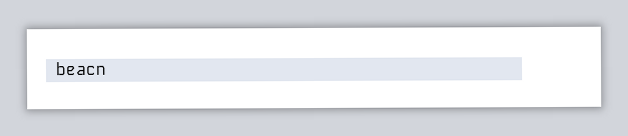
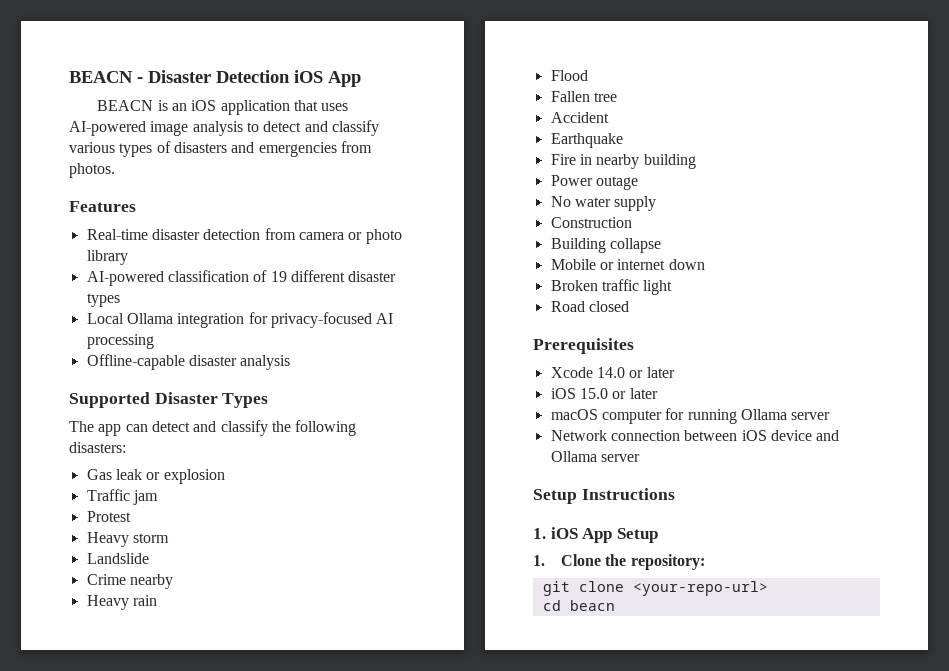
(54, 68) none -> [69,70,361,87] [97,100,349,115] [69,120,379,136] [69,141,372,157] [69,163,115,178] [69,201,136,212] [86,228,402,244] [86,250,128,265] [86,270,397,286] [86,293,120,307] [86,312,394,328] [86,334,154,349] [86,354,291,370] [69,392,269,408] [69,420,357,436] [69,442,126,453] [86,469,225,484] [86,489,158,505] [86,511,131,522] [86,532,169,547] [86,553,149,564] [86,574,173,589] [86,595,157,610] [550,70,588,81] [550,91,617,102] [550,112,609,123] [550,133,623,148] [550,154,696,169] [550,175,638,190] [550,196,657,211] [550,217,632,228] [550,238,661,253] [550,259,705,270] [550,279,673,295] [550,301,629,312] [533,338,634,354] [550,367,675,378] [550,388,658,399] [550,408,831,424] [550,430,840,441] [550,451,640,462] [533,488,675,504] [533,527,658,543] [533,554,705,570] [542,581,768,596] [542,600,561,611] BEACN - Disaster Detection iOS App // BEACN is an iOS application that uses AI-powered image analysis to detect and classify various types of disasters and emergencies from photos. // Features // Real-time disaster detection from camera or photo library // AI-powered classification of 19 different disaster types // Local Ollama integration for privacy-focused AI processing // Offline-capable disaster analysis // Supported Disaster Types // The app can detect and classify the following disasters: // Gas leak or explosion // Traffic jam // Protest // Heavy storm // Landslide // Crime nearby // Heavy rain // Flood // Fallen tree // Accident // Earthquake // Fire in nearby building // Power outage // No water supply // Construction // Building collapse // Mobile or internet down // Broken traffic light // Road closed // Prerequisites // Xcode 14.0 or later // iOS 15.0 or later // macOS computer for running Ollama server // Network connection between iOS device and Ollama server // Setup Instructions // 1. iOS App Setup // 1. Clone the repository: // git clone <your-repo-url> // cd

